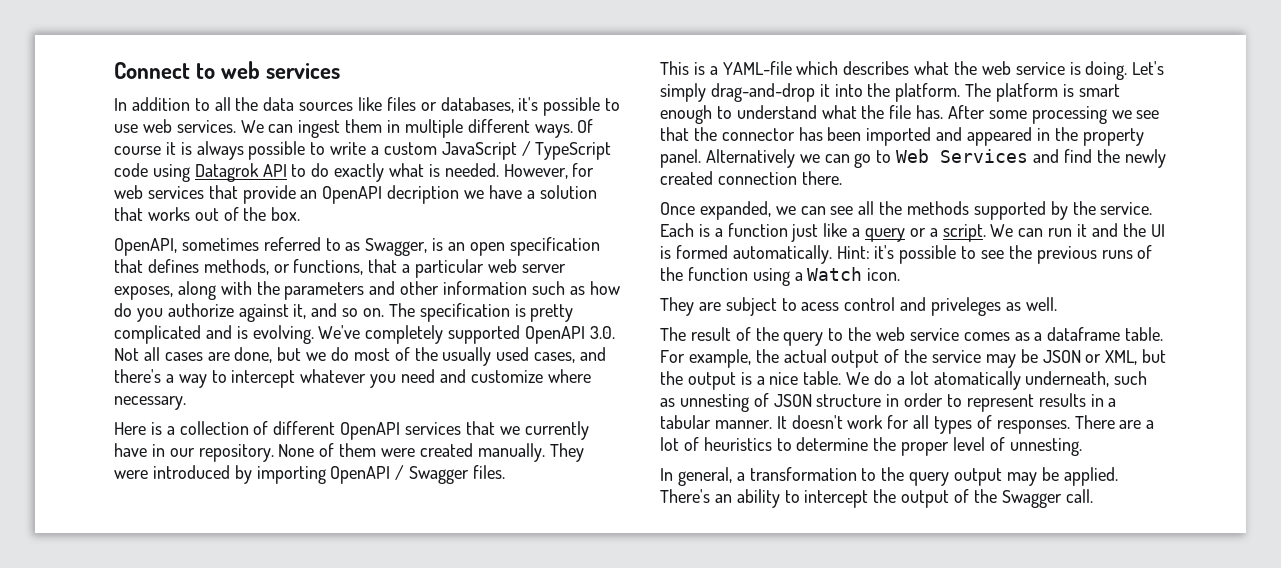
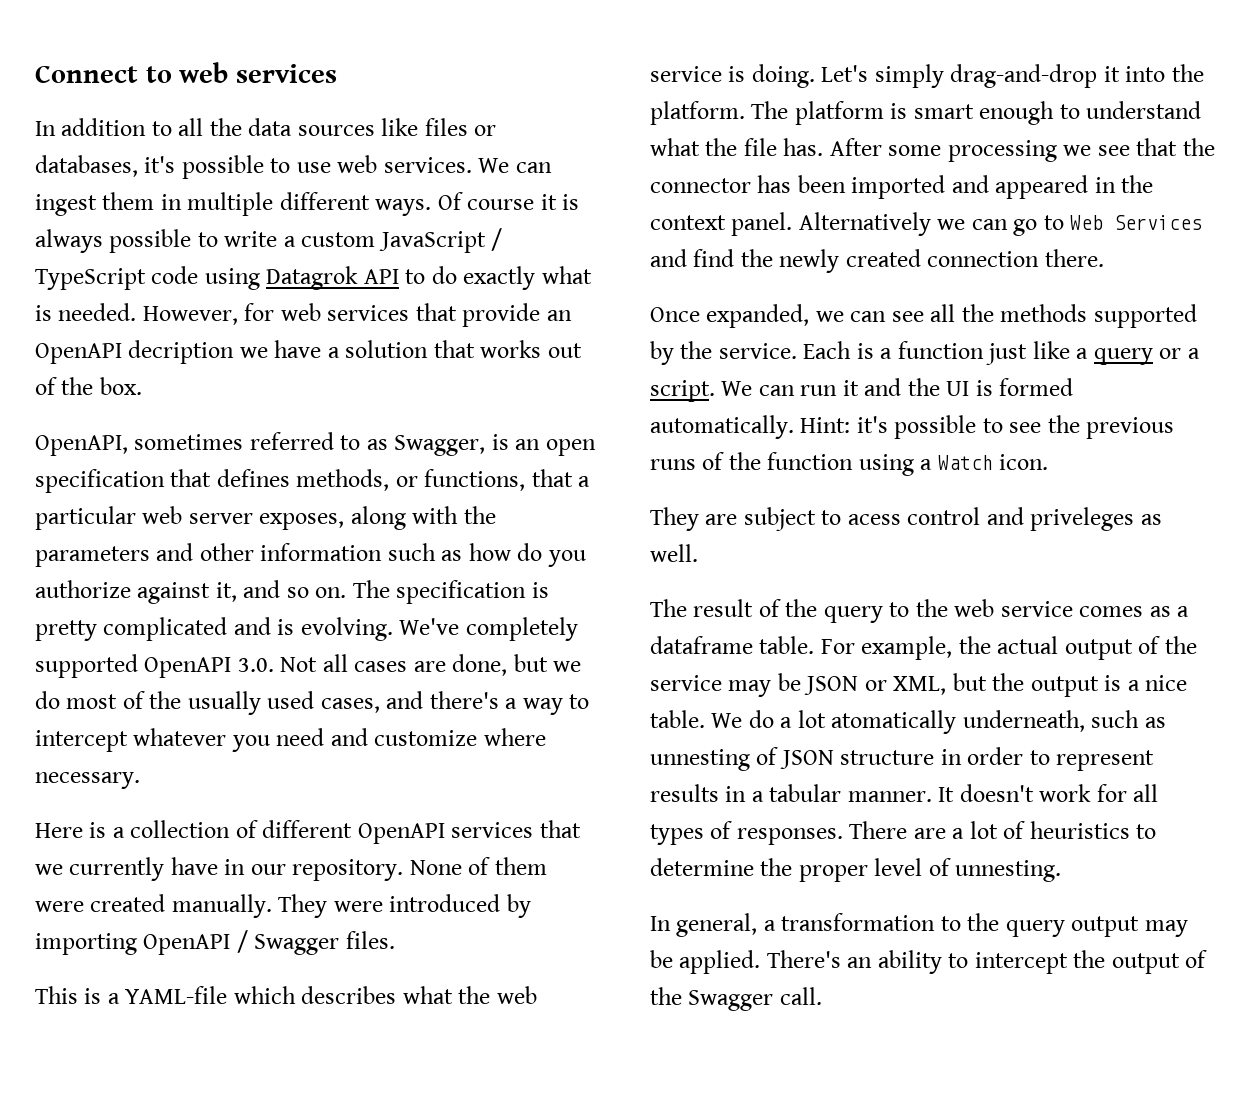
[1082,128,1144,146] property -> [650,215,726,230] context

